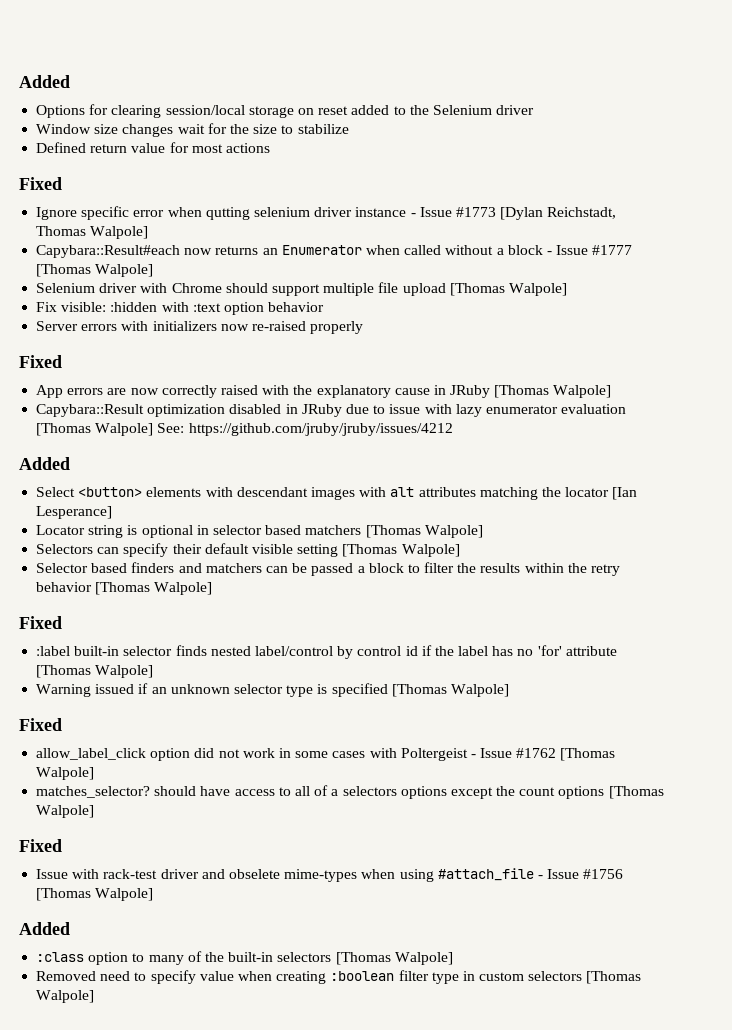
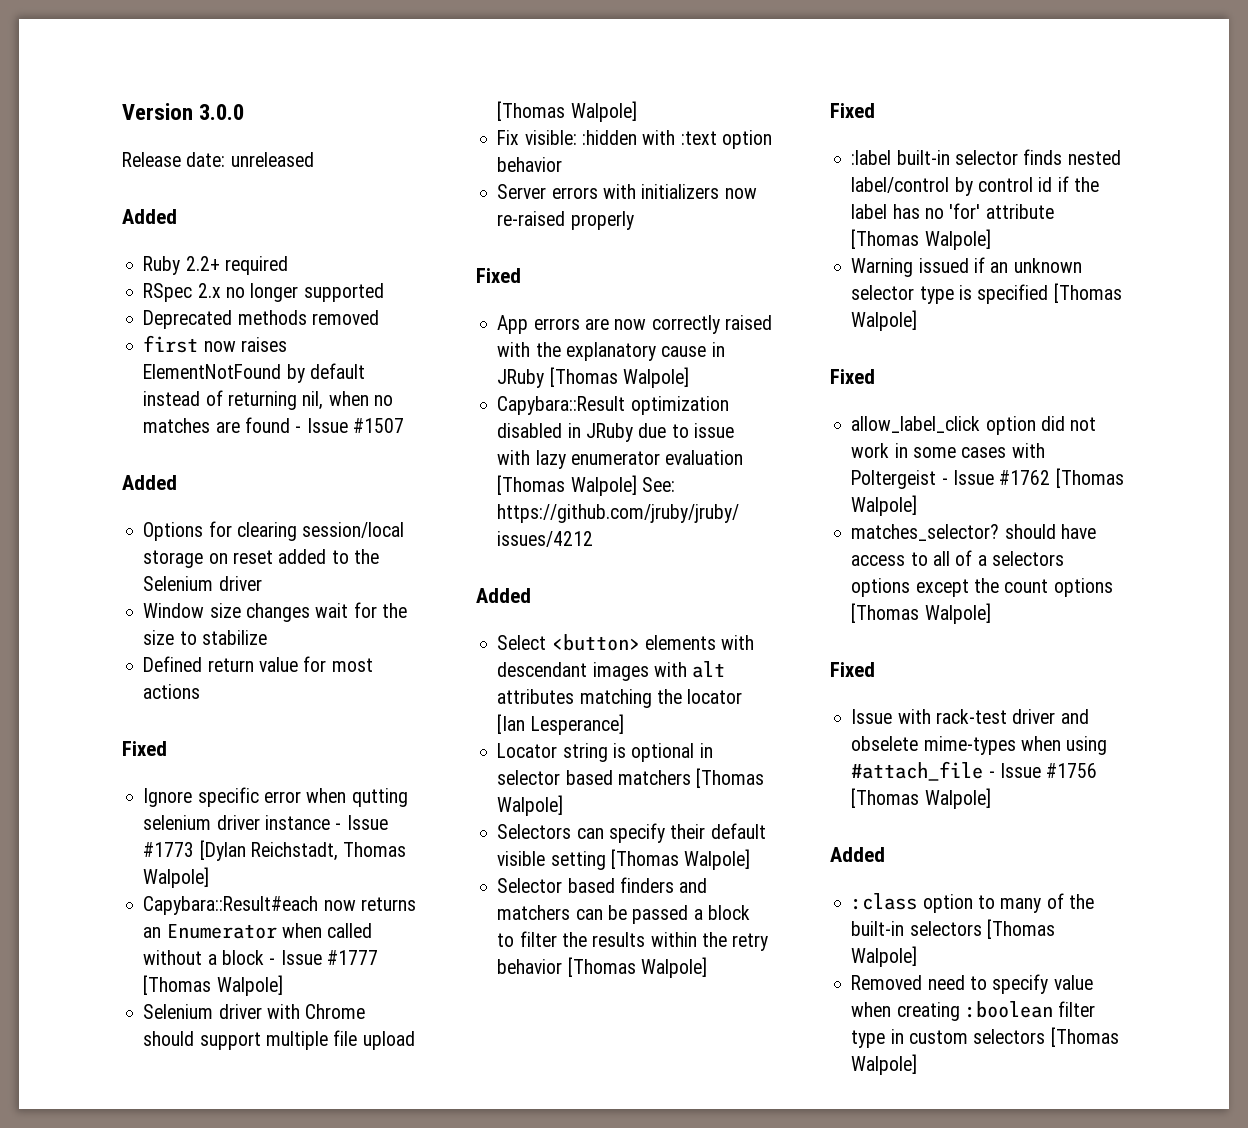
(19, 81) none -> [122,103,245,120] [122,152,314,167] [122,209,177,224] [143,256,288,275] [143,283,384,302] [143,310,379,329] [143,335,287,353] [143,363,365,383] [143,390,393,410] [143,417,404,433] Version 3.0.0 // Release date: unreleased // Added // Ruby 2.2+ required // RSpec 2.x no longer supported // Deprecated methods removed // first now raises ElementNotFound by default instead of returning nil, when no matches are found - Issue #1507 //

